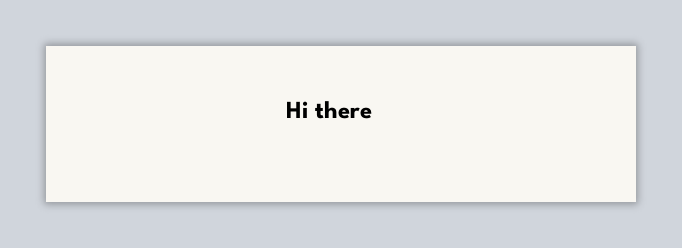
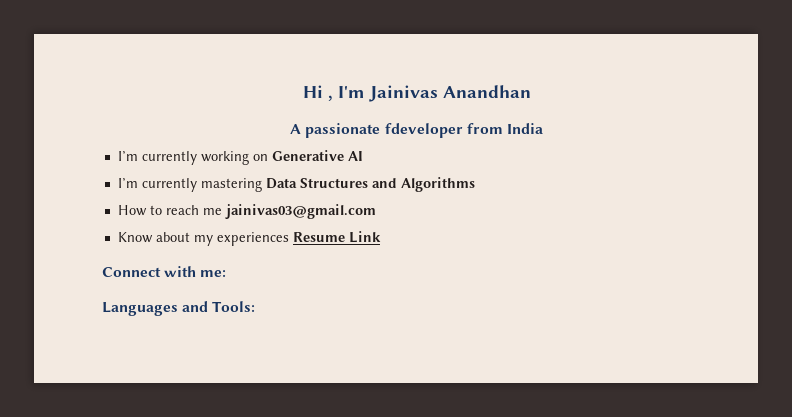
[314,101,372,119] there -> [327,85,531,102] [290,123,543,138] [117,150,363,165] [117,177,475,192] [117,204,376,219] [117,231,381,246] [102,266,227,277] [102,301,256,316] , I'm Jainivas Anandhan // A passionate fdeveloper from India // I’m currently working on Generative AI // I’m currently mastering Data Structures and Algorithms // How to reach me jainivas03@gmail.com // Know about my experiences Resume Link // Connect with me: // Languages and Tools:

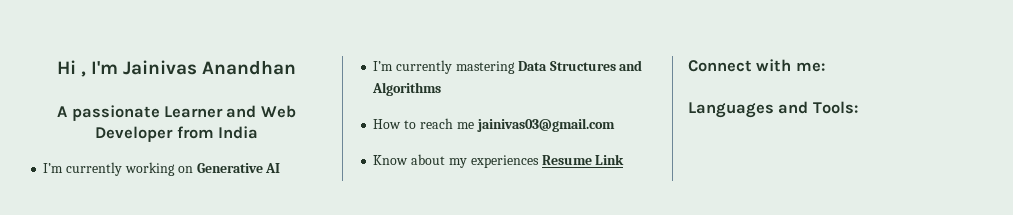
[384,123,463,138] fdeveloper -> [164,105,296,118] [95,126,174,142] Learner and Web Developer

